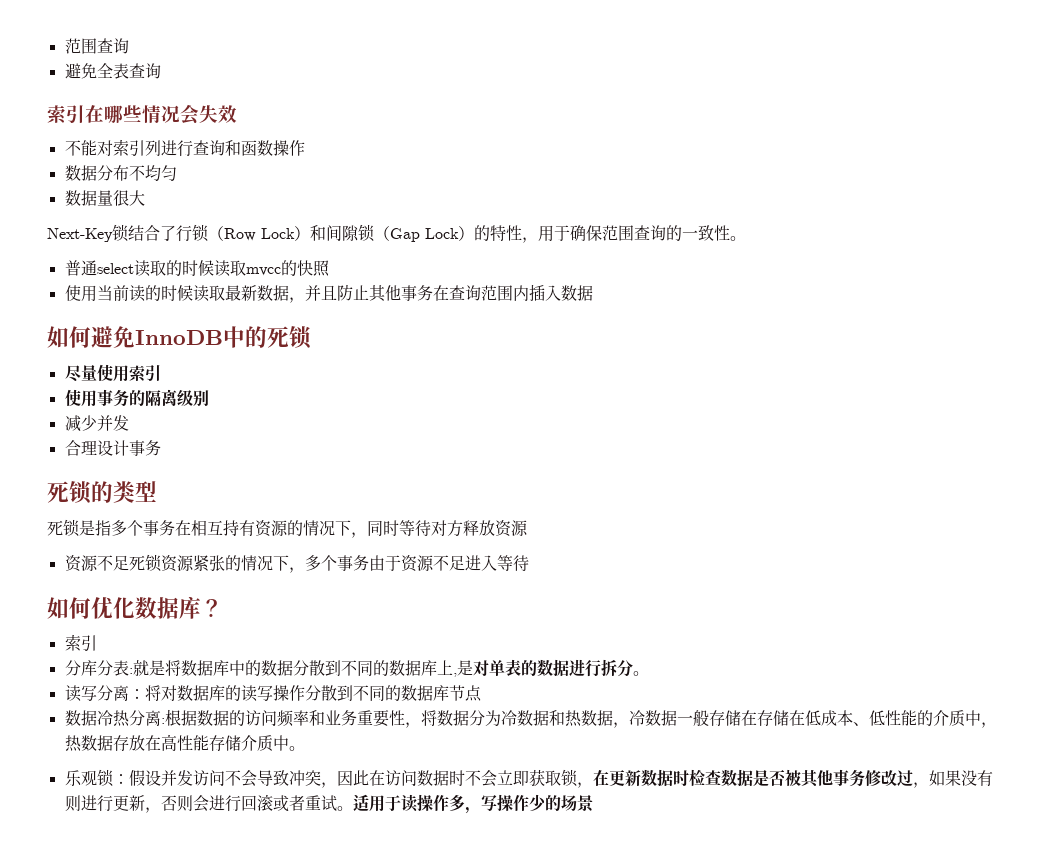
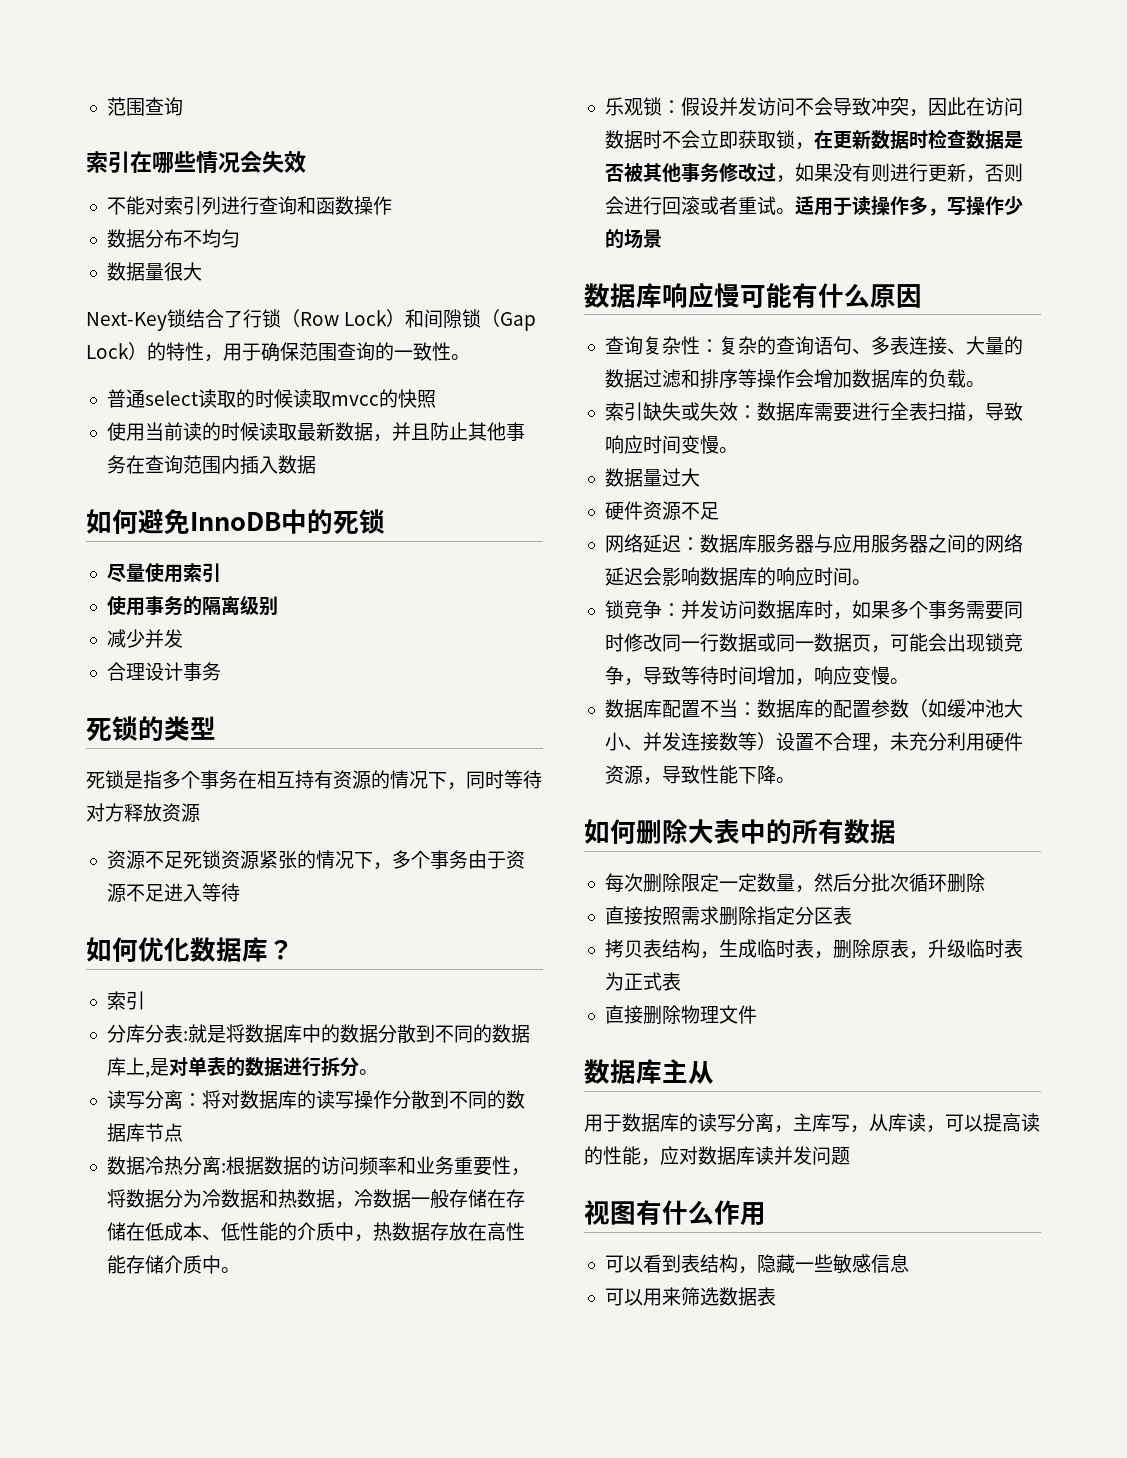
[64,38,129,54] [64,63,161,79] 范围查询 // 避免全表查询 -> [106,97,183,116] 范围查询
(594, 803) none -> [584,282,922,309] [604,336,1023,355] [604,369,985,389] [604,402,1023,422] [604,435,738,454] [604,468,700,487] [604,501,719,521] [604,534,1023,553] [604,567,871,586] [604,600,1023,620] [604,633,1023,653] [604,666,909,686] [604,699,1023,718] [604,732,1023,752] [604,765,795,785] [584,819,896,845] [604,873,985,893] [604,906,852,926] [604,939,1023,959] [604,972,681,991] [604,1005,757,1025] [584,1059,714,1084] [584,1113,1040,1133] [584,1146,850,1166] [584,1200,766,1226] [604,1254,909,1274] [604,1287,776,1306] // 数据库响应慢可能有什么原因 // 查询复杂性：复杂的查询语句、多表连接、大量的数据过滤和排序等操作会增加数据库的负载。 // 索引缺失或失效：数据库需要进行全表扫描，导致响应时间变慢。 // 数据量过大 // 硬件资源不足 // 网络延迟：数据库服务器与应用服务器之间的网络延迟会影响数据库的响应时间。 // 锁竞争：并发访问数据库时，如果多个事务需要同时修改同一行数据或同一数据页，可能会出现锁竞争，导致等待时间增加，响应变慢。 // 数据库配置不当：数据库的配置参数（如缓冲池大小、并发连接数等）设置不合理，未充分利用硬件资源，导致性能下降。 // 如何删除大表中的所有数据 // 每次删除限定一定数量，然后分批次循环删除 // 直接按照需求删除指定分区表 // 拷贝表结构，生成临时表，删除原表，升级临时表为正式表 // 直接删除物理文件 // 数据库主从 // 用于数据库的读写分离，主库写，从库读，可以提高读的性能，应对数据库读并发问题 // 视图有什么作用 // 可以看到表结构，隐藏一些敏感信息 // 可以用来筛选数据表

